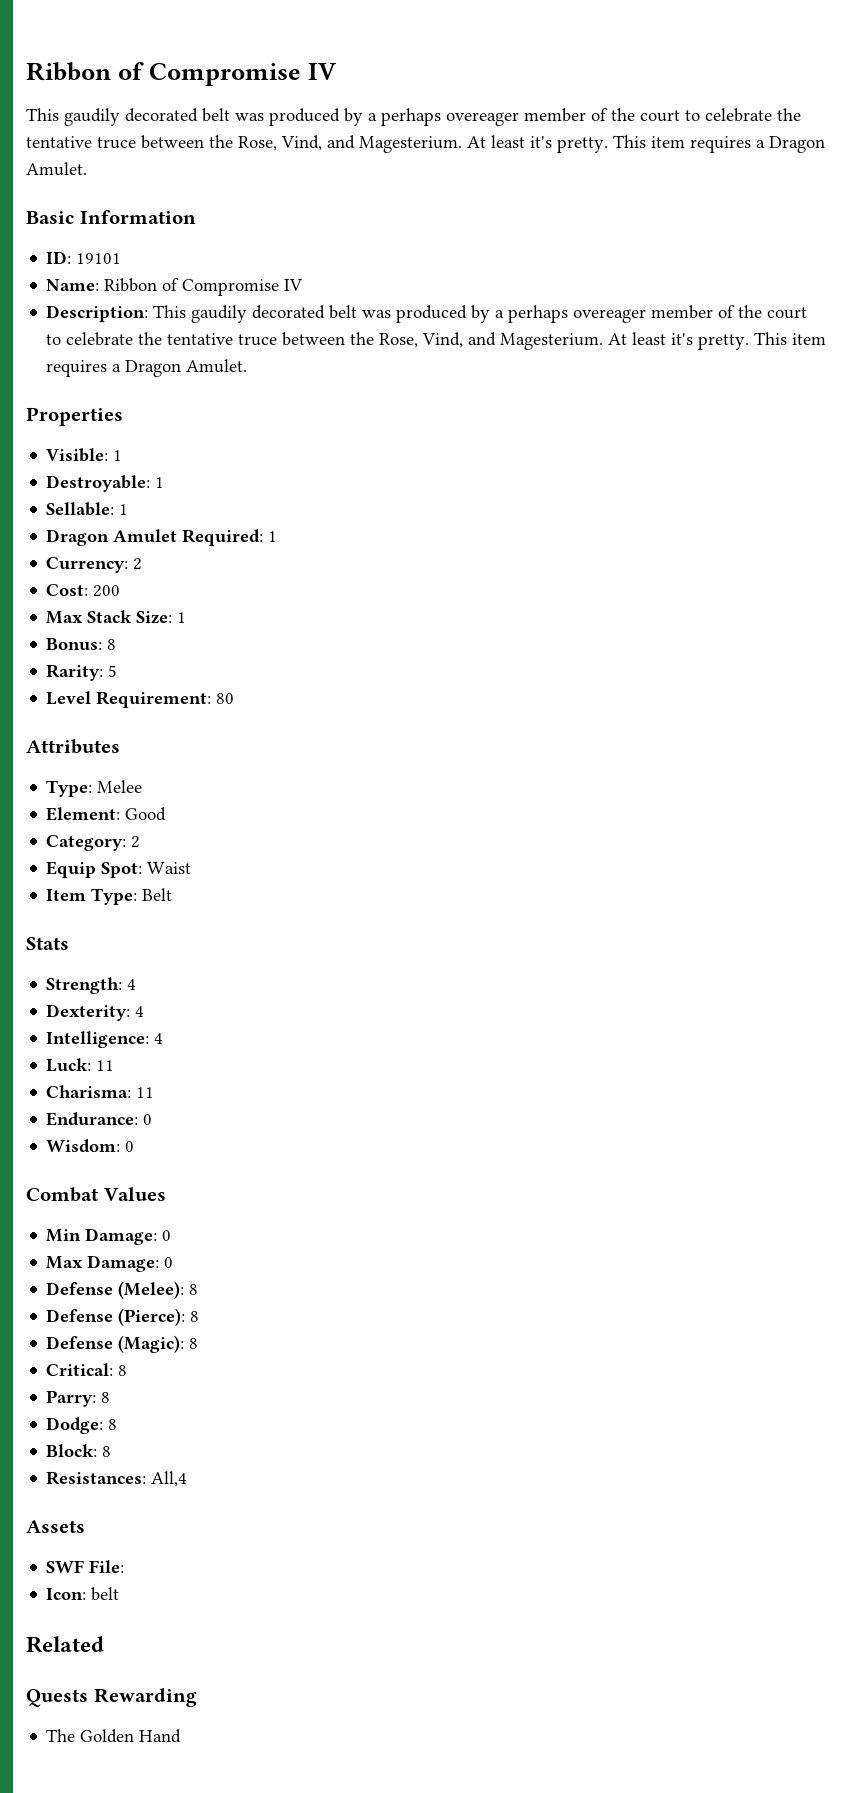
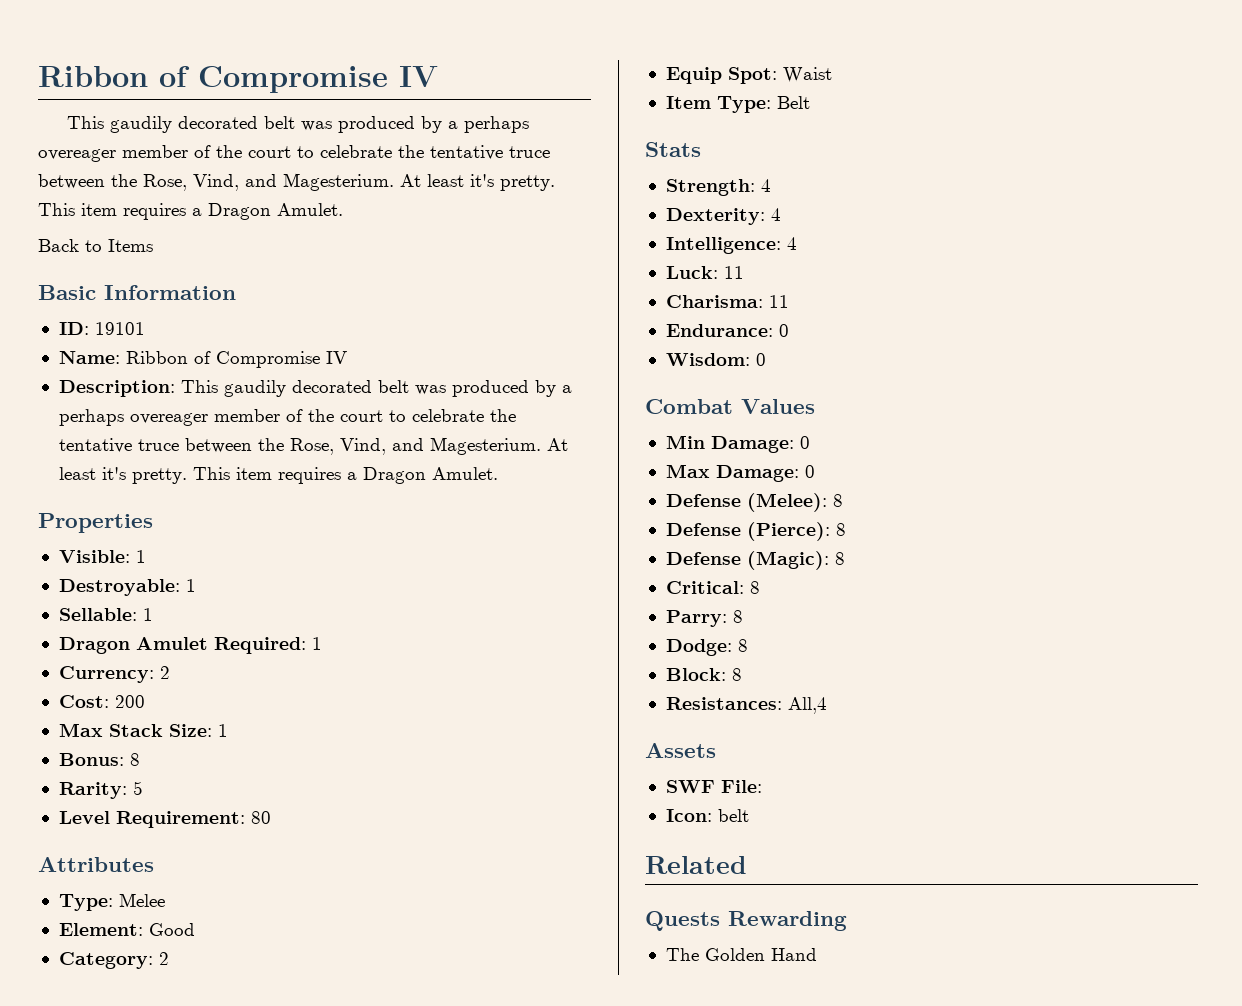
(87, 169) none -> [38,239,153,252] // Back to Items

